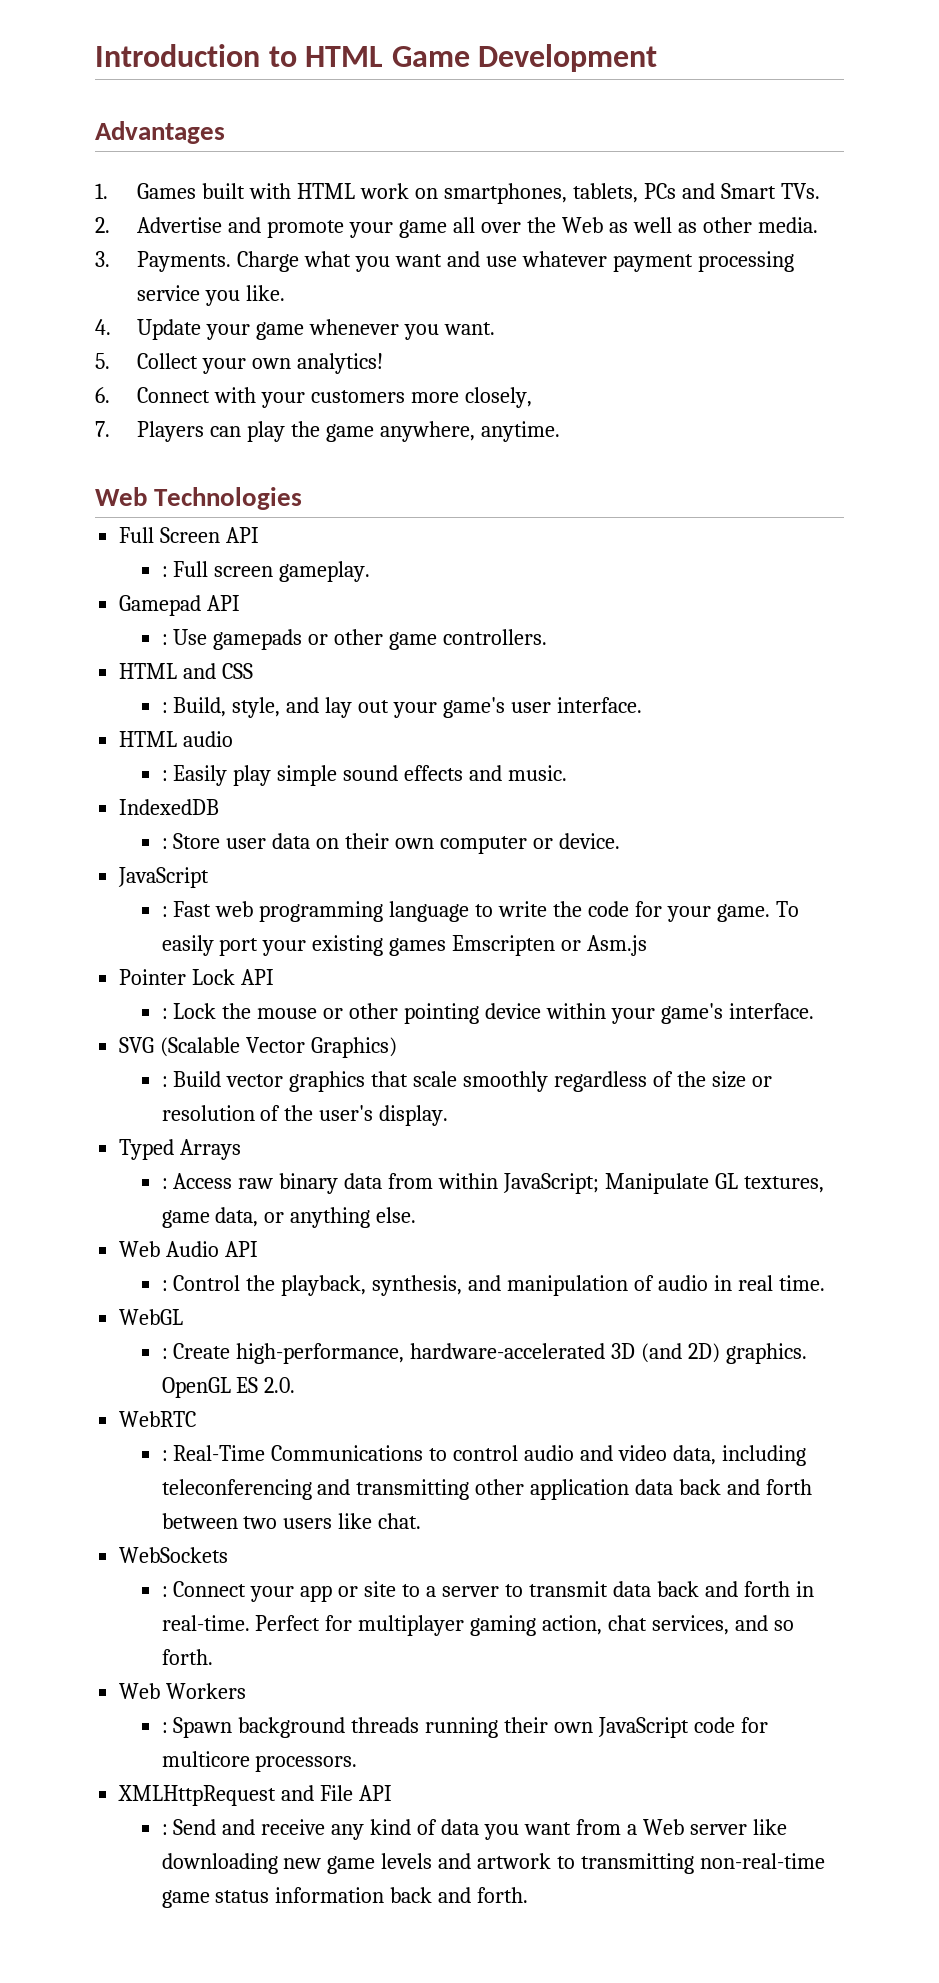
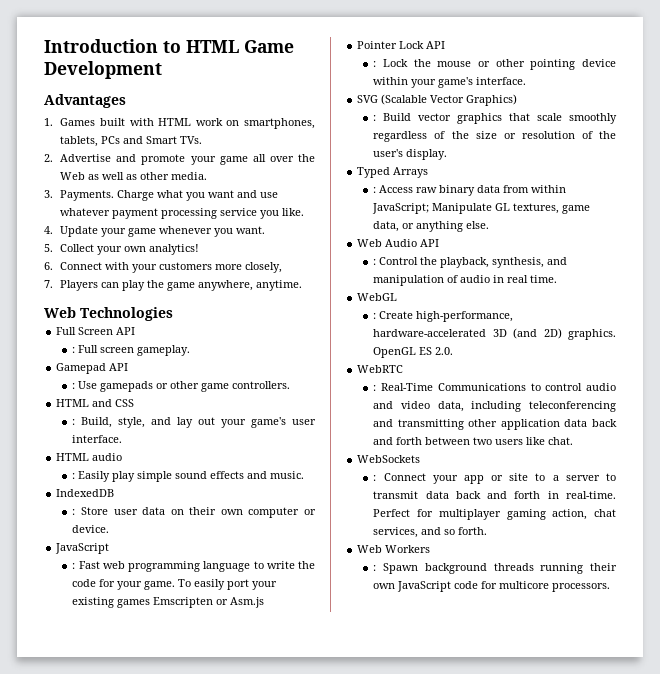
[118,1785,393,1806] [161,1819,787,1840] [161,1853,826,1874] [161,1887,529,1908] // XMLHttpRequest and File API // : Send and receive any kind of data you want from a Web server like downloading new game levels and artwork to transmitting non-real-time game status information back and forth. -> (611, 587) none

